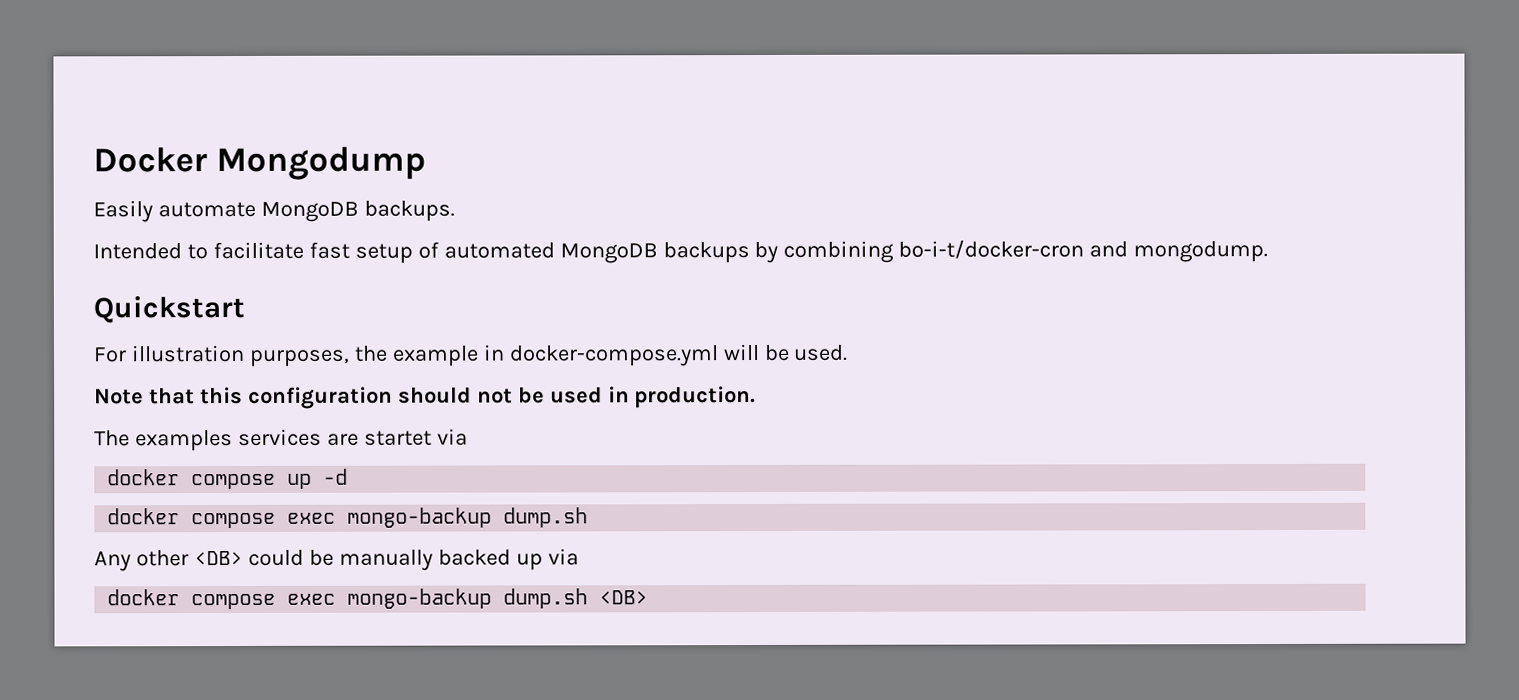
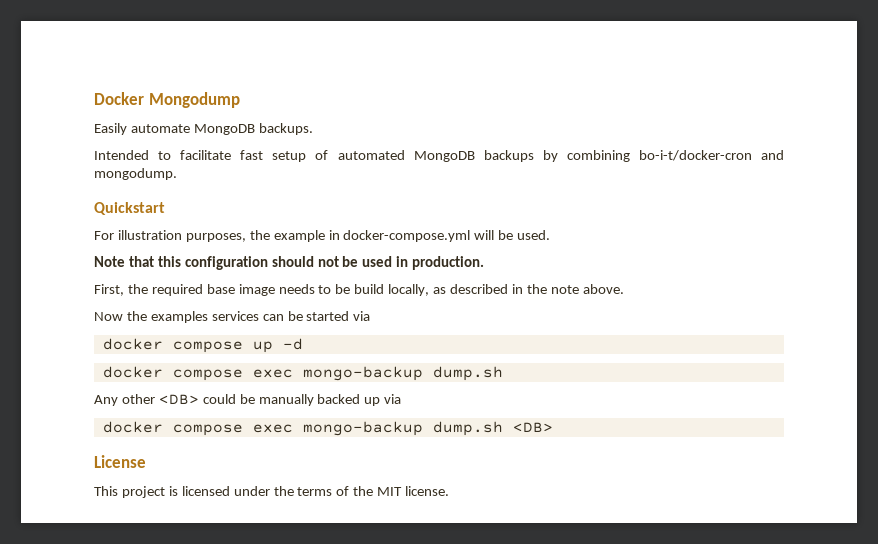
[94,428,432,452] The examples services are startet -> [94,284,624,296] [94,311,350,323] First, the required base image needs to be build locally, as described in the note above. // Now the examples services can be started
(649, 597) none -> [94,455,146,468] [94,486,450,498] // License // This project is licensed under the terms of the MIT license.

